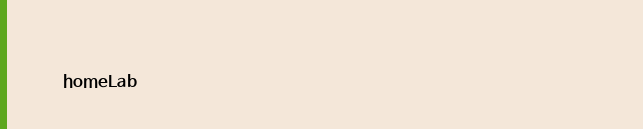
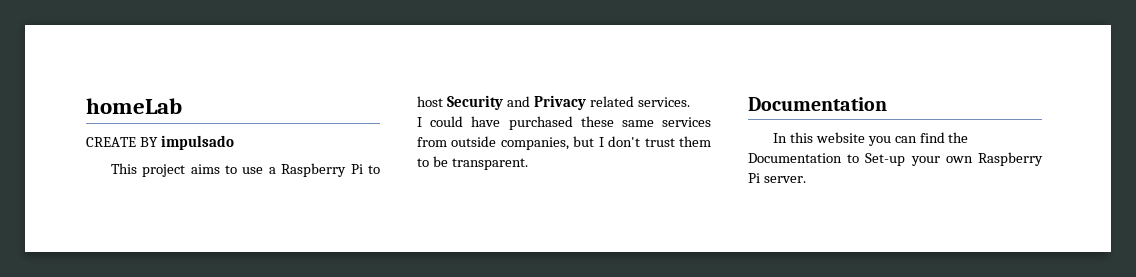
(137, 81) none -> [86,135,234,150] [110,163,380,177] [417,95,690,110] [417,116,711,130] [417,136,712,150] [417,156,528,170] [748,97,887,111] [772,132,969,146] [748,152,1043,166] [748,173,806,183] // CREATE BY impulsado // This project aims to use a Raspberry Pi to host Security and Privacy related services. // I could have purchased these same services from outside companies, but I don't trust them to be transparent. // Documentation // In this website you can find the Documentation to Set-up your own Raspberry Pi server.

